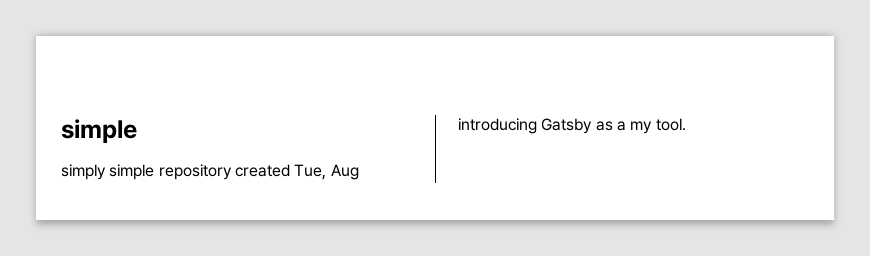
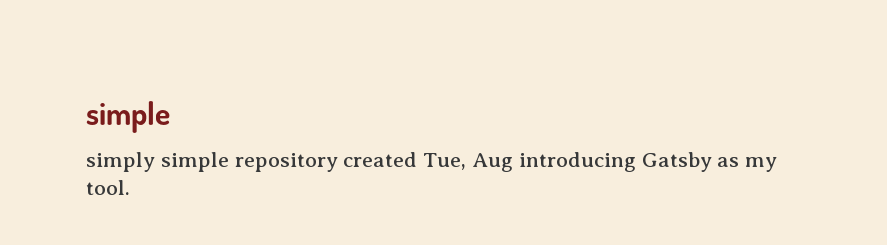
[616,121,626,131] a -> (740, 162) none

